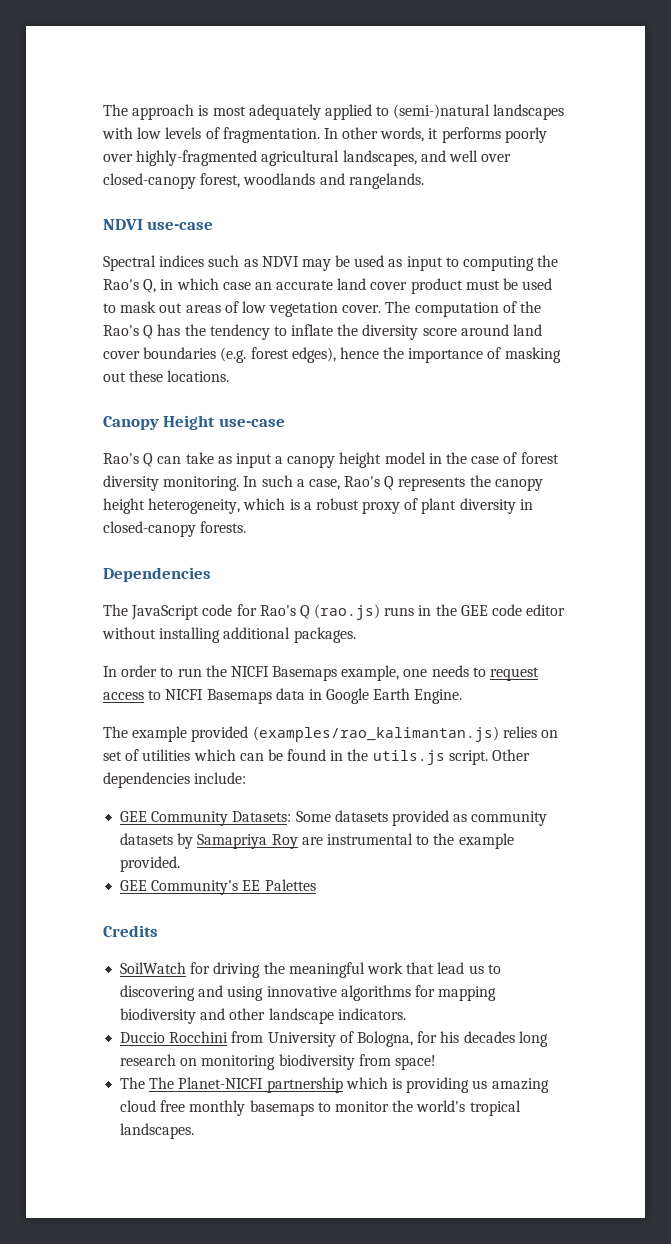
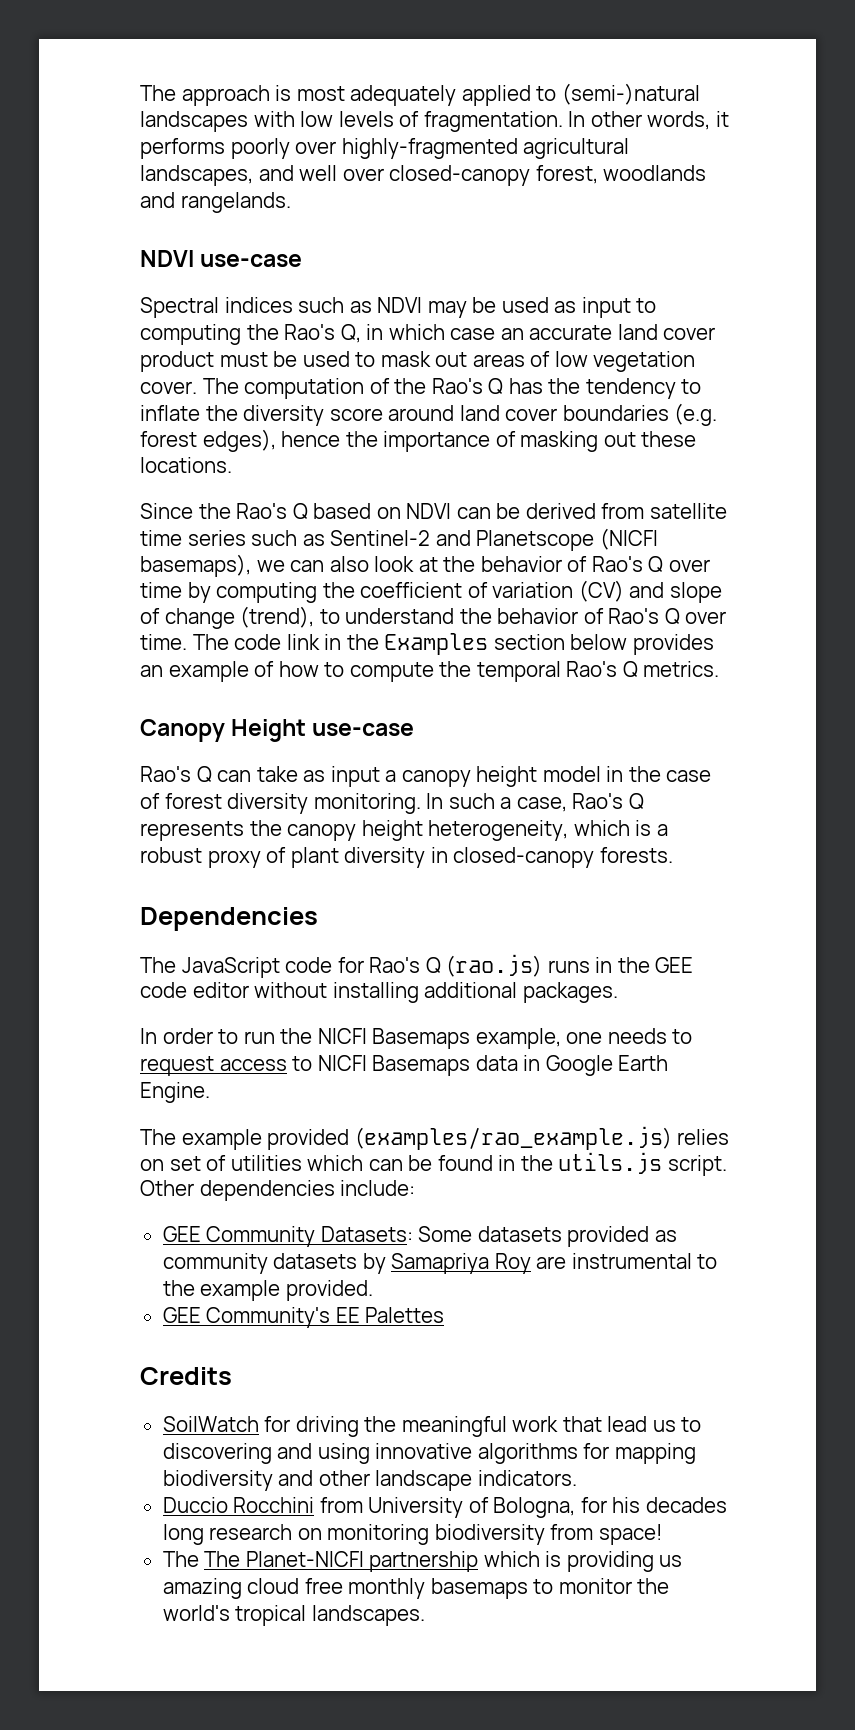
(230, 376) none -> [140,503,727,519] [140,528,658,551] [140,554,710,577] [140,580,722,603] [140,606,727,629] [140,633,714,655] [140,661,720,682] // Since the Rao's Q based on NDVI can be derived from satellite time series such as Sentinel-2 and Planetscope (NICFI basemaps), we can also look at the behavior of Rao's Q over time by computing the coefficient of variation (CV) and slope of change (trend), to understand the behavior of Rao's Q over time. The code link in the Examples section below provides an example of how to compute the temporal Rao's Q metrics.
[252,726,499,742] (examples/rao_kalimantan.js) -> [354,1126,672,1150] (examples/rao_example.js)

